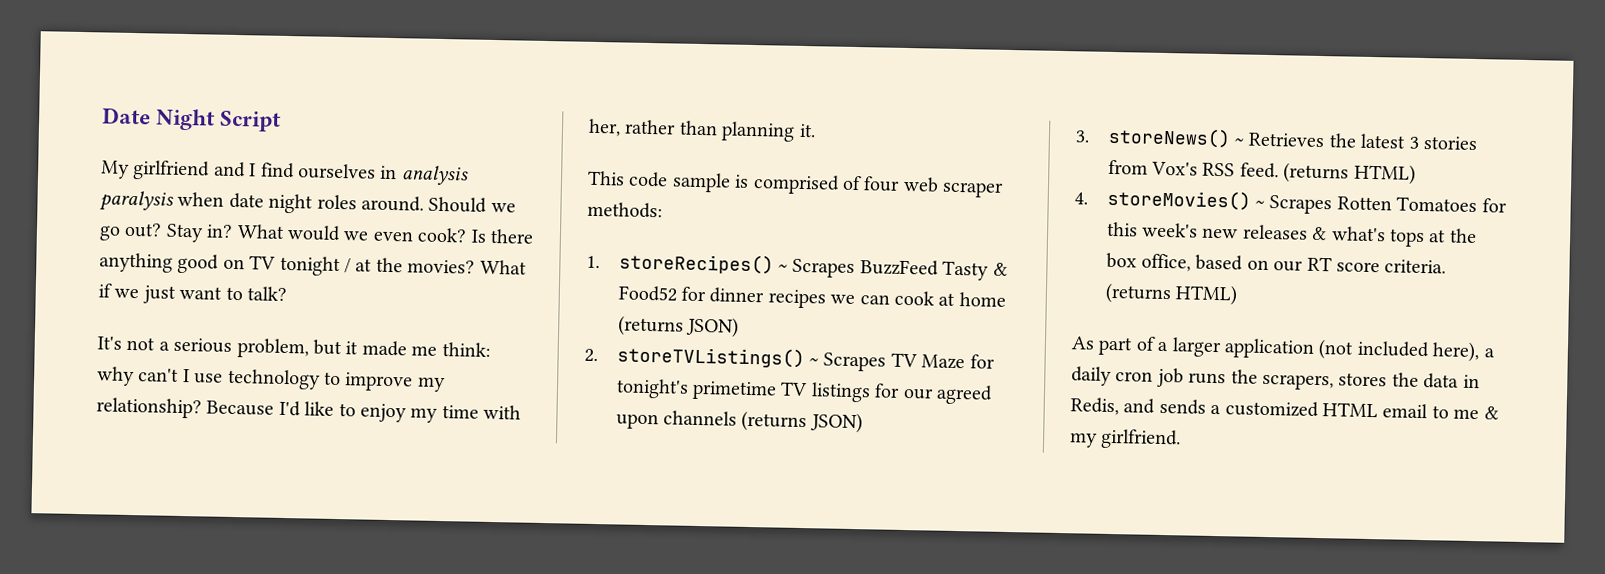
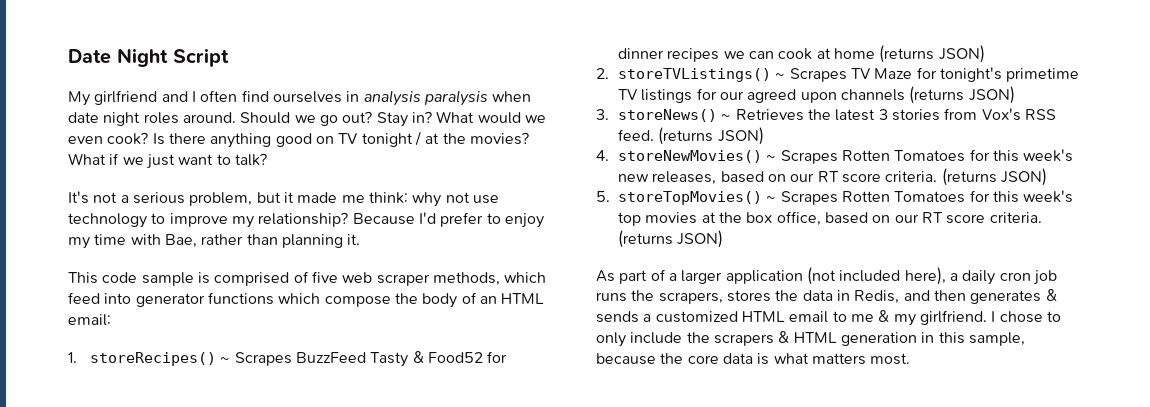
(257, 170) none -> [200,90,238,102] often
[138,368,190,383] can't I -> [445,192,470,203] not
[304,401,335,416] like -> [440,212,484,227] prefer
[588,118,621,137] her, -> [164,234,197,248] Bae,
[863,176,901,192] four -> [311,271,338,283] five
[587,201,663,219] methods: -> [432,272,547,286] [68,292,545,308] [68,314,111,326] methods, which feed into generator functions which compose the body of an HTML email:
[1353,163,1416,185] HTML) -> [717,127,764,145] JSON)
[1106,188,1251,211] storeMovies() -> [618,150,763,163] storeNewMovies()
[1242,224,1425,248] releases & what's tops -> [652,168,1047,186] [596,190,1074,205] [618,212,698,226] releases, based on our RT score criteria. (returns JSON) // 5. storeTopMovies() ~ Scrapes Rotten Tomatoes for this week's top movies
[1174,284,1238,306] HTML) -> [677,230,724,248] JSON)
(1156, 406) none -> [933,289,1057,304] then generates &
(1182, 439) none -> [991,311,1061,323] [596,331,1025,347] [596,353,911,365] I chose to only include the scrapers & HTML generation in this sample, because the core data is what matters most.

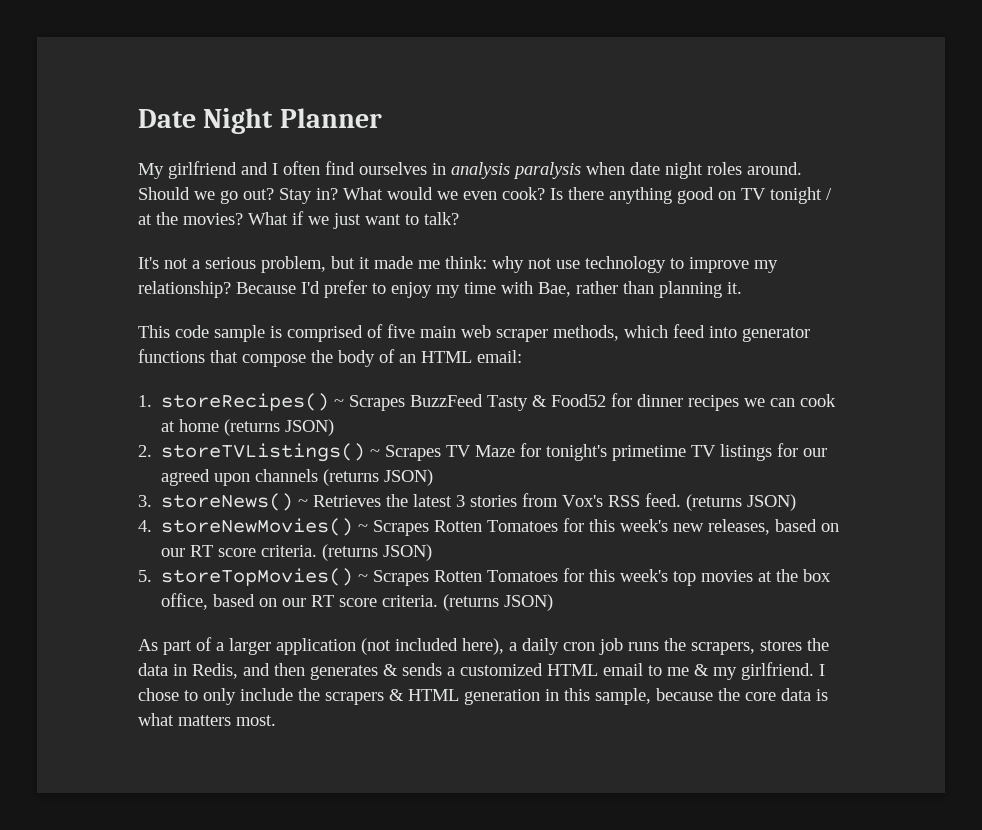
[173,48,229,67] Script -> [279,108,382,128] Planner
(338, 277) none -> [420,326,456,338] main
[278,293,321,304] which -> [210,350,238,363] that

